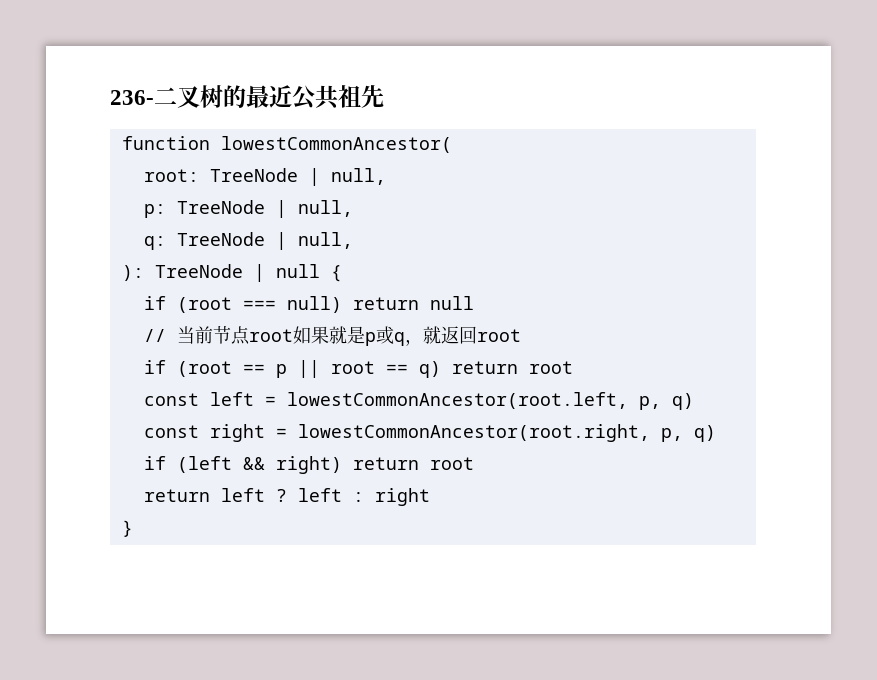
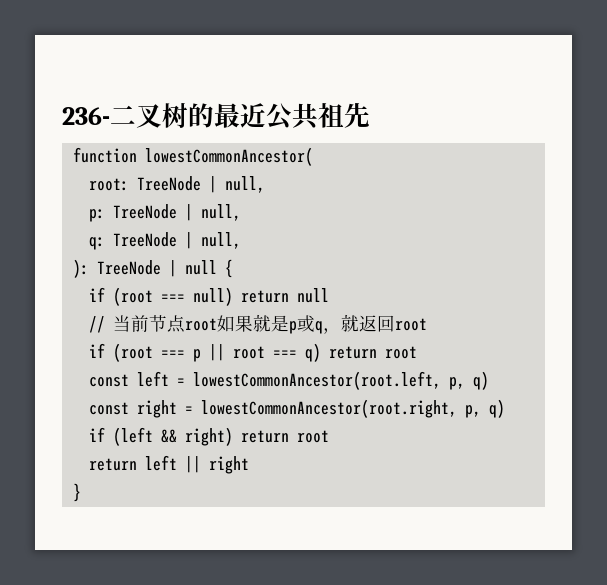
[243,364,265,374] == -> [160,350,185,358] ===
[386,364,408,374] == -> [272,350,297,358] ===
[276,488,364,502] ? left : -> [184,456,201,473] ||

